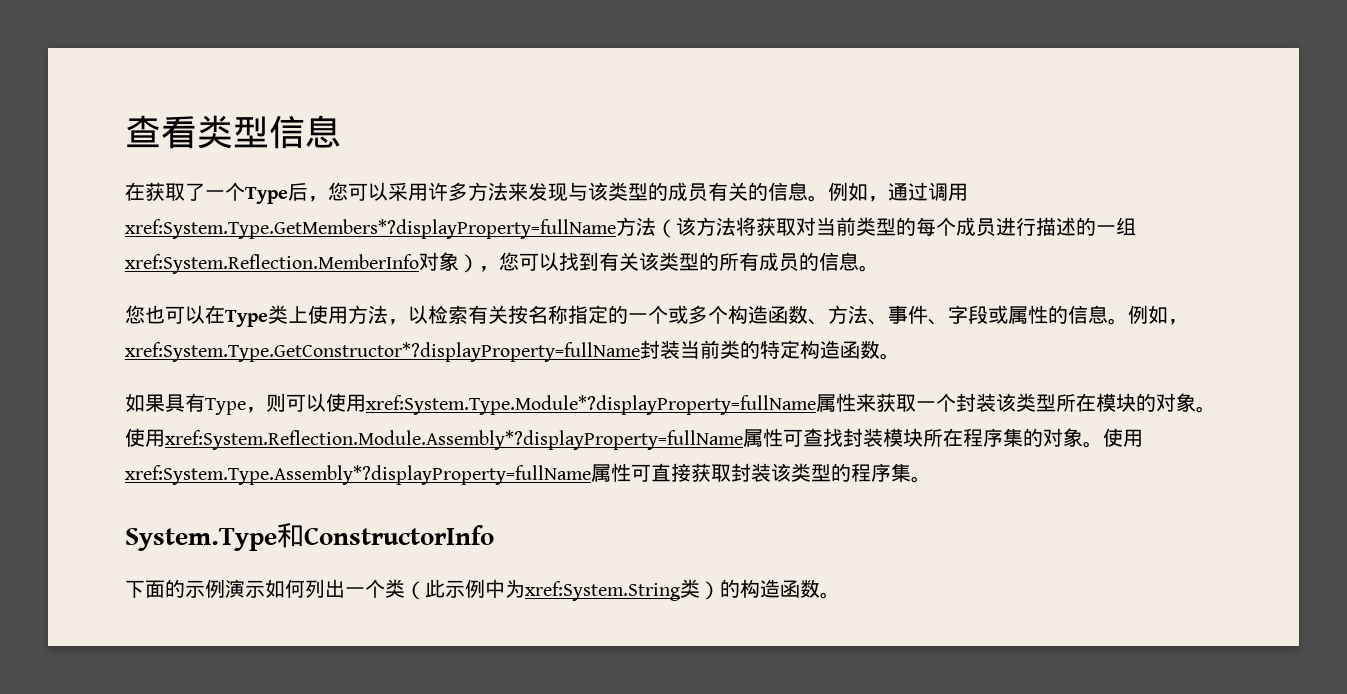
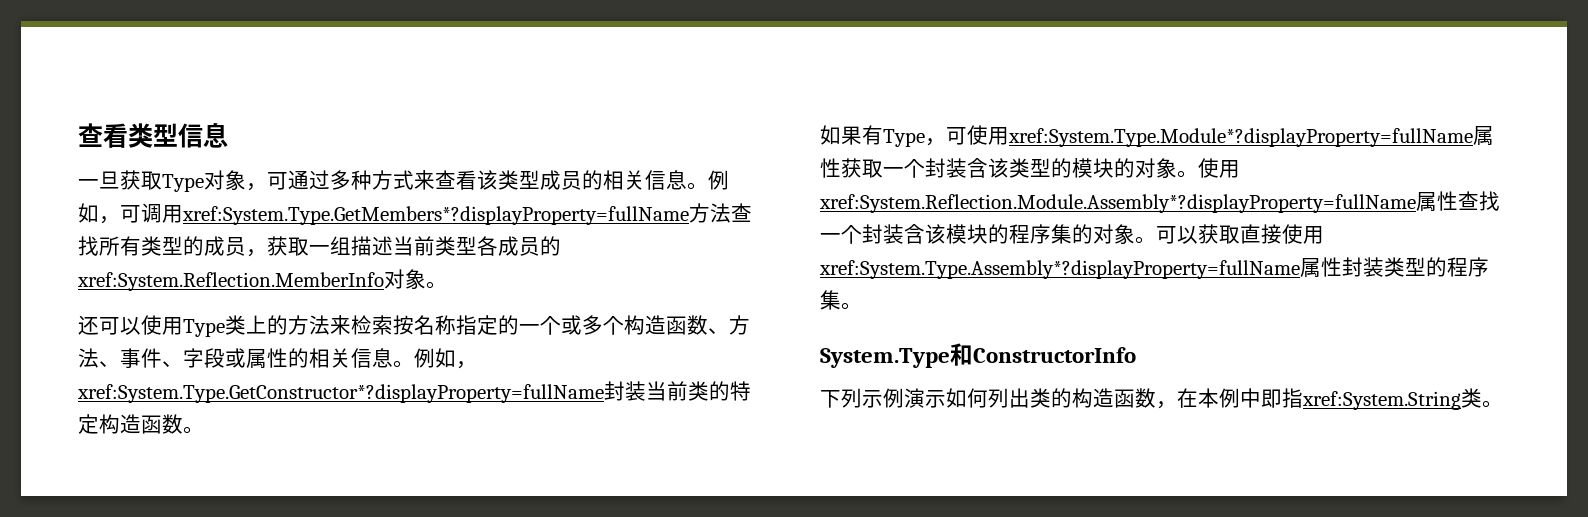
[125,182,928,204] 在获取了一个Type后，您可以采用许多方法来发现与该类型的成员有关的信息。例如，通过 -> [78,170,729,192] [78,203,141,224] 一旦获取Type对象，可通过多种方式来查看该类型成员的相关信息。例如，可
[656,217,1136,238] [125,252,879,274] [125,305,508,327] （该方法将获取对当前类型的每个成员进行描述的一组xref:System.Reflection.MemberInfo对象），您可以找到有关该类型的所有成员的信息。 // 您也可以在Type类上使用方法，以检索有关 -> [731,203,752,222] [78,236,561,257] [77,269,447,291] [78,315,393,337] 查找所有类型的成员，获取一组描述当前类型各成员的xref:System.Reflection.MemberInfo对象。 // 还可以使用Type类上的方法来检索
(1068, 314) none -> [309,348,351,368] 相关
[165,394,185,412] 具 -> (862, 135) none
[266,393,326,412] 则可以 -> [946,127,967,145] 可
[856,393,876,412] 来 -> (841, 168) none
[996,393,1096,412] 该类型所在 -> [967,158,1072,178] 含该类型的
[783,428,1143,448] [125,463,791,485] 可查找封装模块所在程序集的对象。使用xref:System.Type.Assembly*?displayProperty=fullName属性可直接获取封装该 -> [1458,191,1500,211] [820,224,1324,244] [819,257,1384,279] 查找一个封装含该模块的程序集的对象。可以获取直接使用xref:System.Type.Assembly*?displayProperty=fullName属性封装
[145,579,185,598] 面的 -> [841,388,862,408] 列
[345,579,820,601] 一个类（此示例中为xref:System.String类）的构造函数 -> [1030,388,1482,410] 类的构造函数，在本例中即指xref:System.String类

